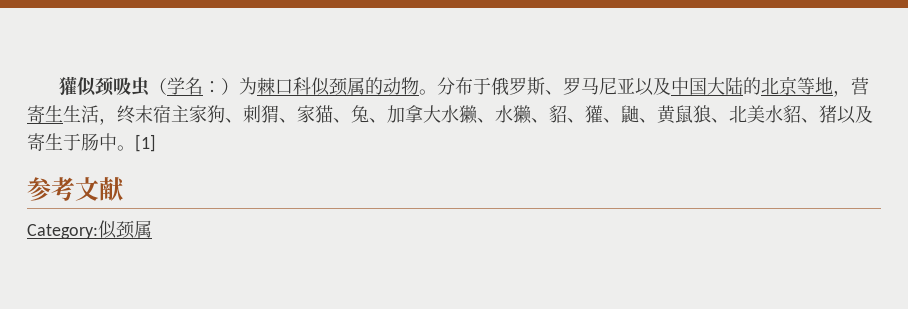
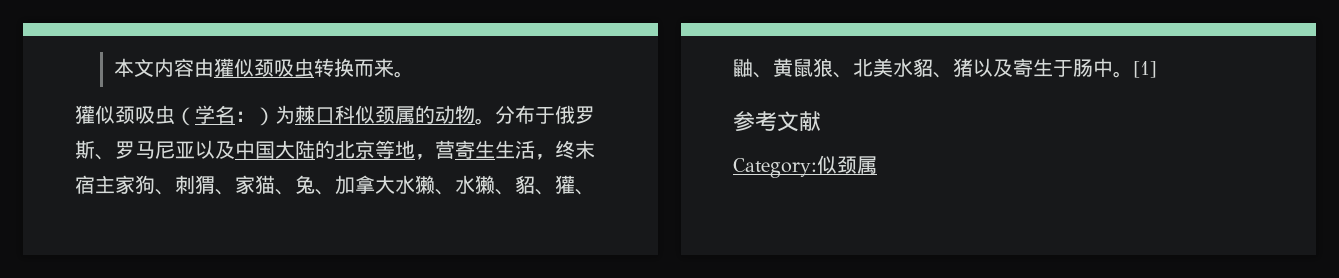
(58, 85) none -> [114,58,415,78] 本文内容由獾似颈吸虫转换而来。 //

